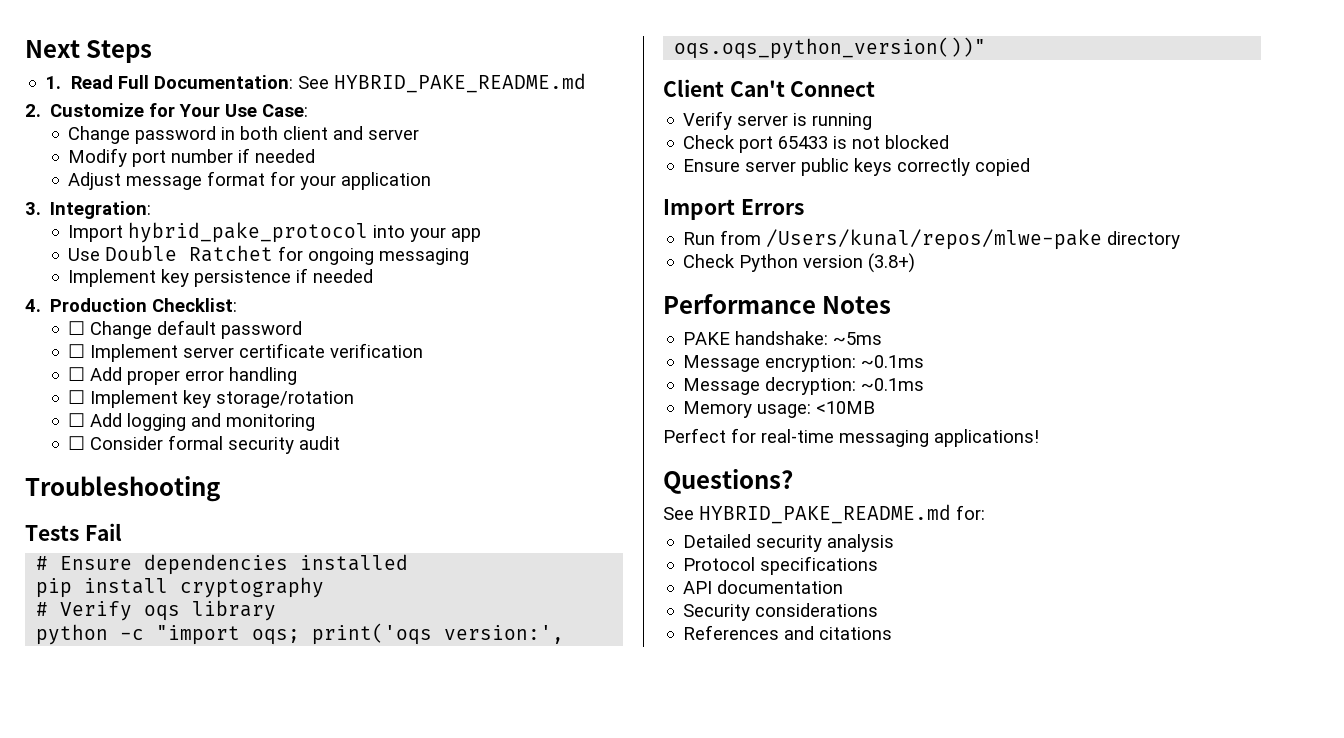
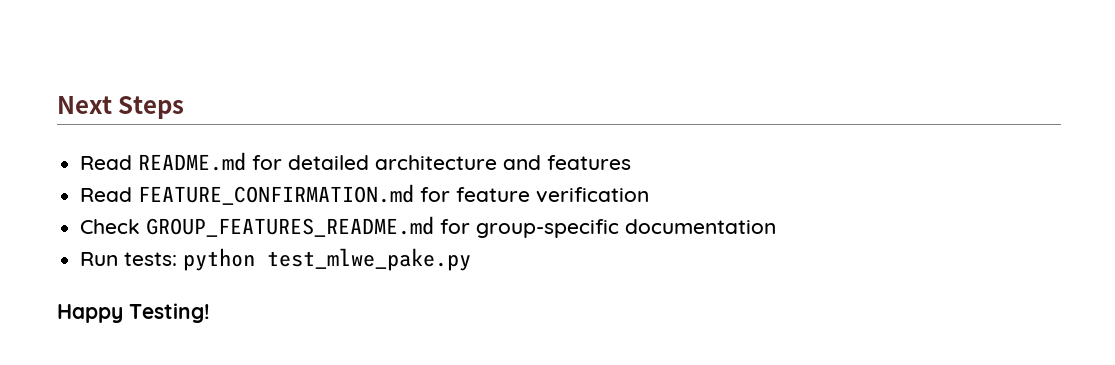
[45,73,586,93] [25,103,309,117] [68,126,420,144] [68,148,316,167] [68,171,432,190] [25,201,152,219] [68,222,482,243] [68,245,470,265] [68,268,374,287] [25,298,238,312] [68,320,303,339] [68,343,424,362] [68,367,298,385] [68,390,355,408] [68,413,316,431] [68,435,341,454] [25,476,220,502] [25,523,122,541] [36,554,409,575] [36,577,325,598] [36,600,277,621] [36,623,565,645] [674,37,987,59] [663,79,876,97] [683,111,873,130] [683,135,950,153] [683,158,1031,176] [663,199,804,220] [683,229,1181,250] [683,253,916,273] [663,294,892,314] [683,331,883,345] [683,355,925,372] [683,377,925,395] [683,401,876,418] [663,428,1039,447] [663,469,793,494] [663,504,985,524] [683,534,895,552] [683,556,879,575] [683,580,844,594] [683,603,879,621] [683,625,893,640] 1. Read Full Documentation: See HYBRID_PAKE_README.md // 2. Customize for Your Use Case: // Change password in both client and server // Modify port number if needed // Adjust message format for your application // 3. Integration: // Import hybrid_pake_protocol into your app // Use Double Ratchet for ongoing messaging // Implement key persistence if needed // 4. Production Checklist: // ☐ Change default password // ☐ Implement server certificate verification // ☐ Add proper error handling // ☐ Implement key storage/rotation // ☐ Add logging and monitoring // ☐ Consider formal security audit // Troubleshooting // Tests Fail // # Ensure dependencies installed // pip install cryptography // # Verify oqs library // python -c "import oqs; print('oqs version:', oqs.oqs_python_version())" // Client Can't Connect // Verify server is running // Check port 65433 is not blocked // Ensure server public keys correctly copied // Import Errors // Run from /Users/kunal/repos/mlwe-pake directory // Check Python version (3.8+) // Performance Notes // PAKE handshake: ~5ms // Message encryption: ~0.1ms // Message decryption: ~0.1ms // Memory usage: <10MB // Perfect for real-time messaging applications! // Questions? // See HYBRID_PAKE_README.md for: // Detailed security analysis // Protocol specifications // API documentation // Security considerations // References and citations -> [80,152,632,171] [80,184,650,205] [80,216,777,238] [80,248,472,271] [57,303,210,323] Read README.md for detailed architecture and features // Read FEATURE_CONFIRMATION.md for feature verification // Check GROUP_FEATURES_README.md for group-specific documentation // Run tests: python test_mlwe_pake.py // Happy Testing!

